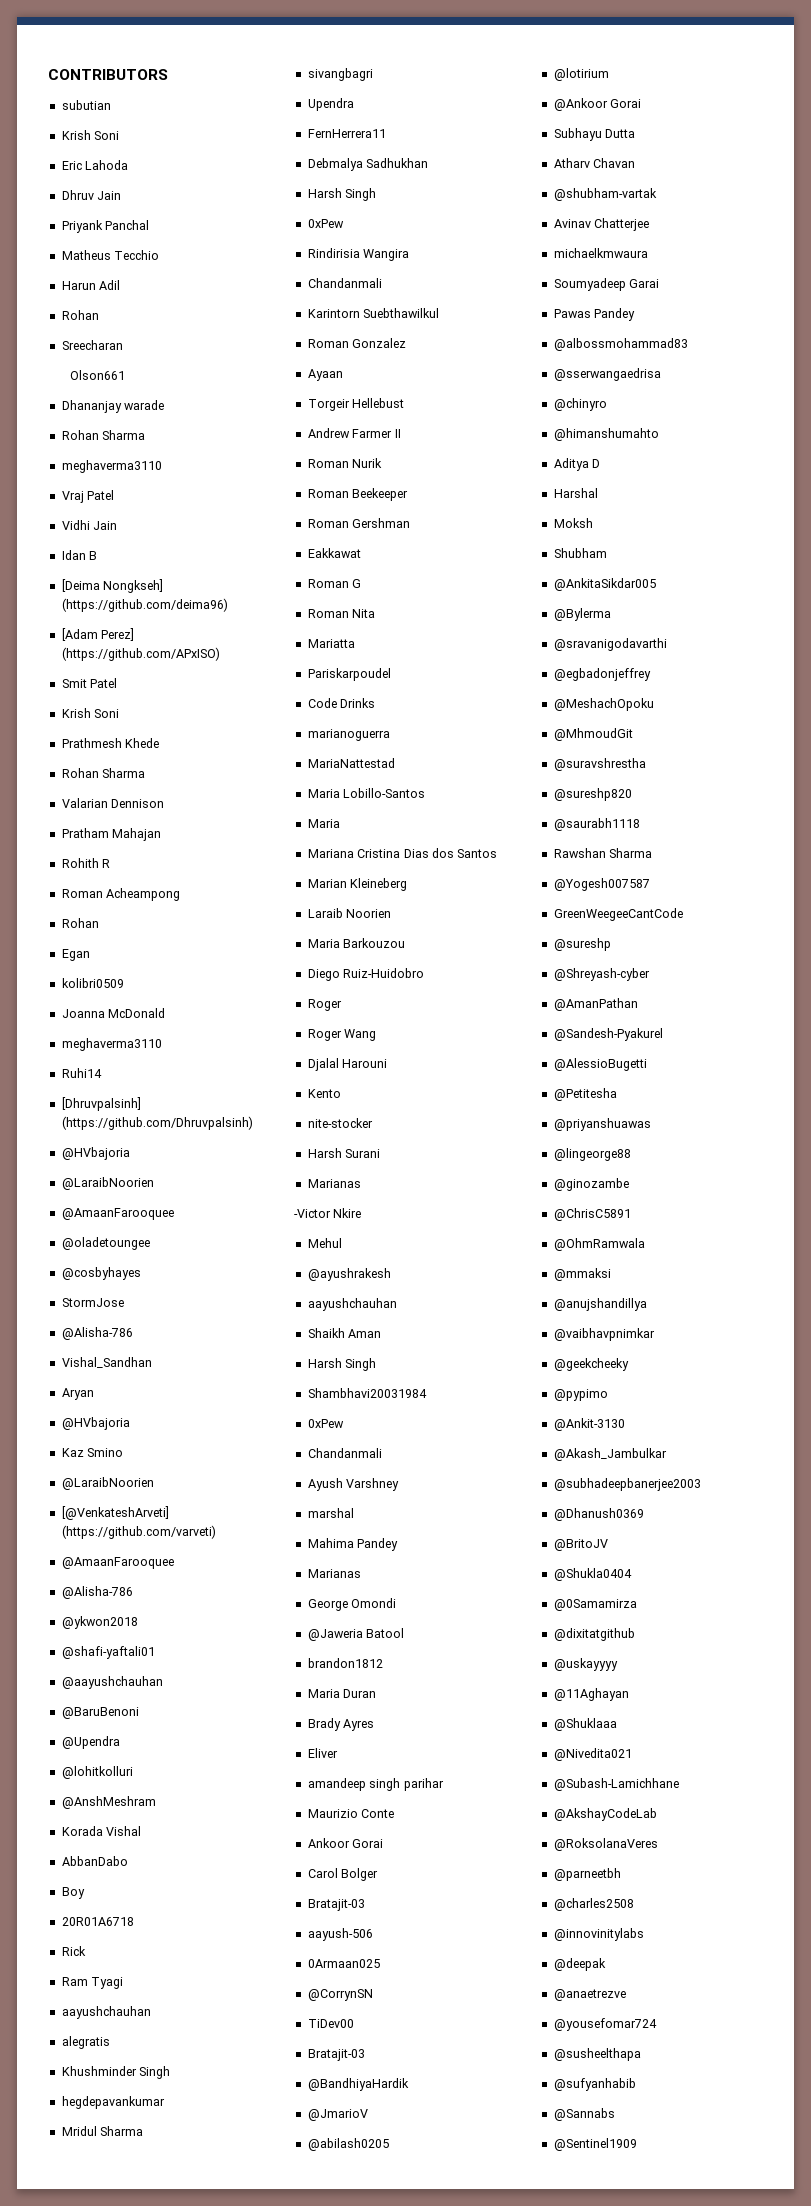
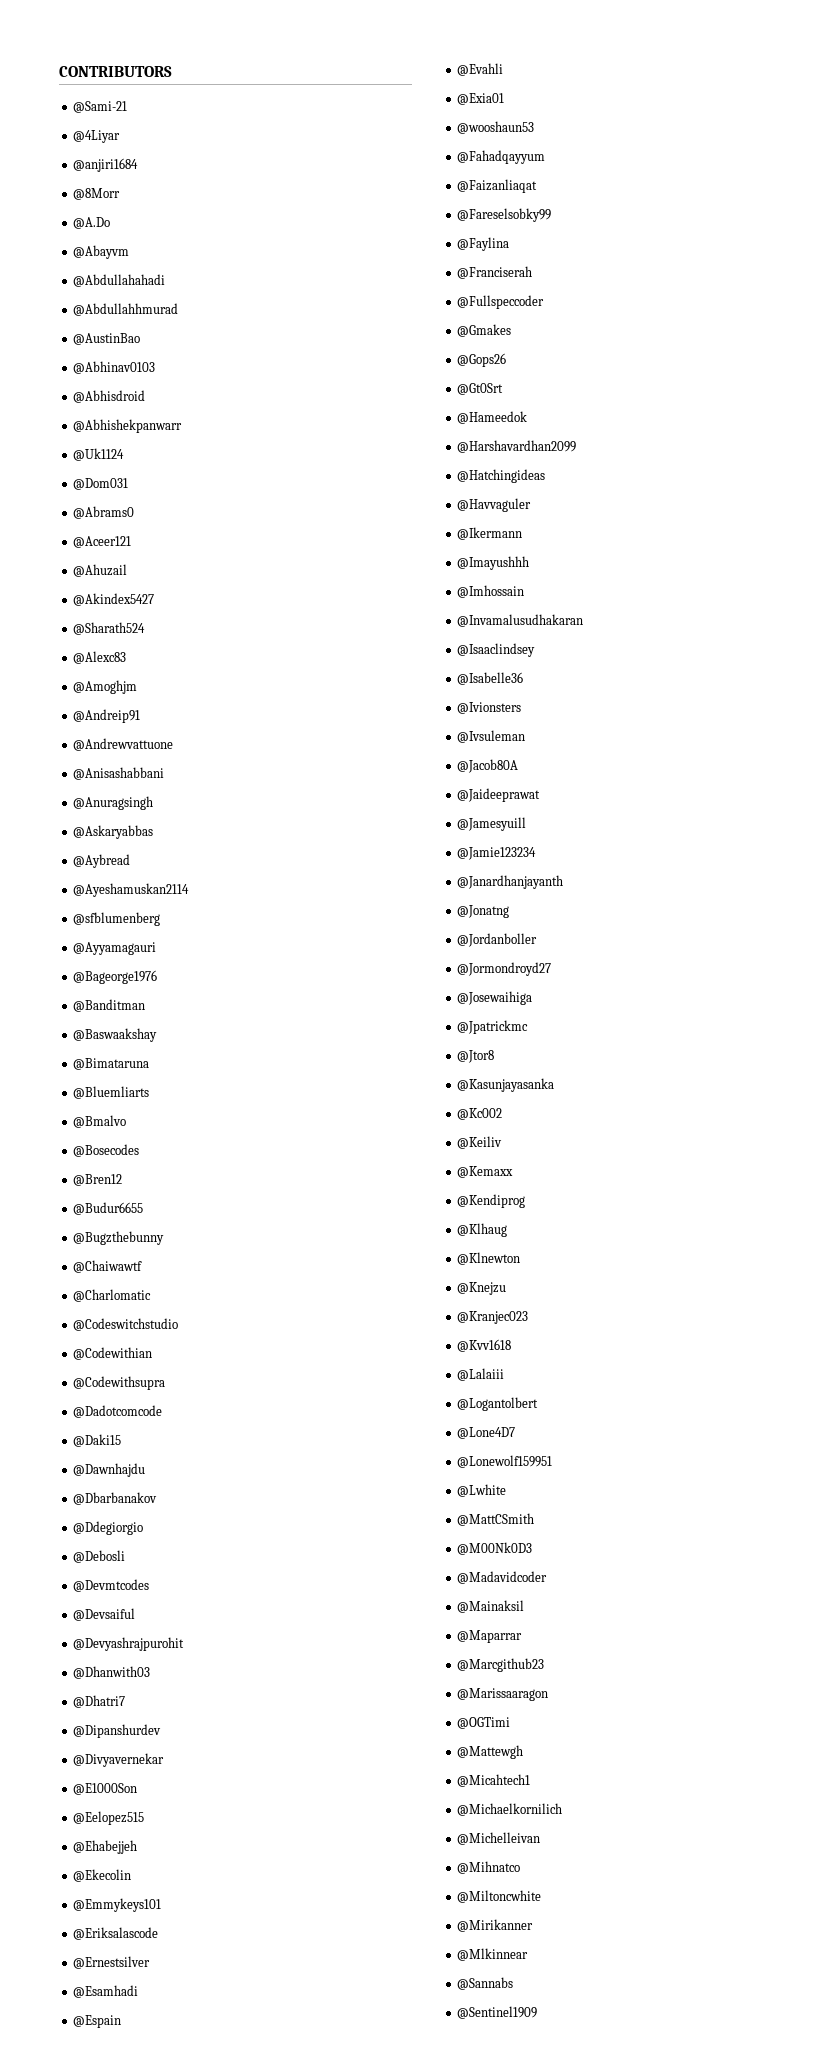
[61,100,111,110] [61,130,120,140] [61,160,129,170] [61,190,122,200] [61,220,150,233] [61,250,160,260] [61,280,121,290] [61,310,99,320] [61,340,123,350] [70,370,126,380] [61,400,165,413] [61,430,146,440] [61,460,162,473] [61,490,115,503] [61,520,118,530] [61,550,98,560] [61,579,164,593] [61,598,228,612] [61,628,135,641] [61,647,220,661] [61,678,118,688] [61,708,120,718] [61,738,160,748] [61,768,146,778] [61,798,165,808] [61,828,162,841] [61,858,111,868] [61,888,181,901] [61,918,99,928] [61,949,90,961] [61,978,124,988] [61,1008,166,1018] [61,1038,162,1051] [61,1068,102,1078] [61,1097,141,1111] [61,1116,253,1130] [61,1147,130,1160] [61,1177,154,1190] [61,1208,174,1220] [61,1237,150,1250] [61,1267,141,1280] [61,1298,124,1307] [61,1327,133,1340] [61,1357,152,1368] [61,1388,94,1400] [61,1417,130,1430] [61,1448,124,1457] [61,1477,154,1490] [61,1506,169,1520] [61,1525,216,1539] [61,1557,174,1569] [61,1586,133,1599] [61,1616,138,1629] [61,1646,155,1659] [61,1676,163,1689] [61,1707,139,1719] [61,1736,120,1749] [61,1766,133,1779] [61,1796,156,1809] [61,1826,142,1836] [61,1856,128,1866] [61,1887,85,1899] [61,1917,134,1926] [61,1946,86,1956] [61,1977,124,1989] [61,2006,151,2019] [61,2036,110,2049] [61,2066,171,2079] [61,2096,165,2109] [61,2126,144,2136] [307,68,373,81] [307,98,354,111] [307,129,386,138] [307,158,429,171] [307,188,377,201] [307,219,344,228] [307,248,410,261] [307,278,382,288] [307,308,440,318] [307,338,407,348] [307,369,343,381] [307,398,405,411] [307,428,401,438] [307,458,383,468] [307,488,409,501] [307,518,411,528] [307,548,361,558] [307,579,362,588] [307,609,376,618] [307,639,355,648] [307,668,391,681] [307,698,376,708] [307,729,390,741] [307,758,395,768] [307,788,426,798] [307,819,340,828] [307,848,498,858] [307,878,408,891] [307,908,392,918] [307,938,406,948] [307,968,425,981] [307,999,342,1011] [307,1029,377,1041] [307,1058,388,1071] [307,1089,341,1098] [307,1118,373,1128] [307,1148,381,1158] [307,1179,361,1188] [294,1208,362,1218] [307,1238,342,1248] [307,1268,391,1281] [307,1298,397,1311] [307,1328,382,1338] [307,1358,377,1371] [307,1388,427,1398] [307,1419,344,1428] [307,1448,382,1458] [307,1478,400,1491] [307,1508,354,1518] [307,1538,399,1551] [307,1569,361,1578] [307,1598,397,1611] [307,1628,405,1641] [307,1658,383,1668] [307,1689,377,1698] [307,1718,375,1731] [307,1748,338,1758] [307,1778,444,1791] [307,1809,395,1818] [307,1838,384,1848] [307,1868,379,1881] [307,1899,365,1911] [307,1928,373,1941] [307,1959,380,1968] [307,1989,373,2001] [307,2019,354,2028] [307,2049,365,2061] [307,2078,409,2091] [307,2109,368,2121] [307,2138,389,2151] [553,68,609,81] [553,98,642,111] [553,128,636,141] [553,158,636,168] [553,188,657,201] [553,218,650,231] [553,248,648,258] [553,278,660,291] [553,308,636,321] [553,338,688,351] [553,368,661,381] [553,398,607,411] [553,428,659,441] [553,458,601,471] [553,488,598,498] [553,518,593,528] [553,548,607,558] [553,578,656,591] [553,608,611,621] [553,638,667,651] [553,668,651,681] [553,698,654,711] [553,728,633,741] [553,758,646,771] [553,788,632,801] [553,818,640,831] [553,848,653,858] [553,878,650,891] [553,908,683,921] [553,938,611,951] [553,968,650,981] [553,998,638,1011] [553,1028,663,1041] [553,1058,647,1071] [553,1088,617,1101] [553,1118,651,1131] [553,1148,631,1161] [553,1178,629,1191] [553,1208,631,1221] [553,1238,645,1251] [553,1268,611,1281] [553,1298,647,1311] [553,1328,655,1341] [553,1358,629,1371] [553,1389,608,1401] [553,1418,625,1431] [553,1448,667,1461] [553,1478,701,1491] [553,1508,644,1521] [553,1539,608,1551] [553,1568,632,1581] [553,1599,637,1611] [553,1628,635,1641] [553,1658,618,1671] [553,1688,629,1701] [553,1718,617,1731] [553,1748,632,1761] [553,1778,679,1791] [553,1808,657,1821] [553,1838,658,1851] [553,1868,621,1881] [553,1898,634,1911] [553,1928,644,1941] [553,1958,606,1971] [553,1989,626,2001] [553,2018,657,2031] [553,2048,641,2061] [553,2078,636,2091] subutian // Krish Soni // Eric Lahoda // Dhruv Jain // Priyank Panchal // Matheus Tecchio // Harun Adil // Rohan // Sreecharan // Olson661 // Dhananjay warade // Rohan Sharma // meghaverma3110 // Vraj Patel // Vidhi Jain // Idan B // [Deima Nongkseh] (https://github.com/deima96) // [Adam Perez] (https://github.com/APxISO) // Smit Patel // Krish Soni // Prathmesh Khede // Rohan Sharma // Valarian Dennison // Pratham Mahajan // Rohith R // Roman Acheampong // Rohan // Egan // kolibri0509 // Joanna McDonald // meghaverma3110 // Ruhi14 // [Dhruvpalsinh] (https://github.com/Dhruvpalsinh) // @HVbajoria // @LaraibNoorien // @AmaanFarooquee // @oladetoungee // @cosbyhayes // StormJose // @Alisha-786 // Vishal_Sandhan // Aryan // @HVbajoria // Kaz Smino // @LaraibNoorien // [@VenkateshArveti] (https://github.com/varveti) // @AmaanFarooquee // @Alisha-786 // @ykwon2018 // @shafi-yaftali01 // @aayushchauhan // @BaruBenoni // @Upendra // @lohitkolluri // @AnshMeshram // Korada Vishal // AbbanDabo // Boy // 20R01A6718 // Rick // Ram Tyagi // aayushchauhan // alegratis // Khushminder Singh // hegdepavankumar // Mridul Sharma // sivangbagri // Upendra // FernHerrera11 // Debmalya Sadhukhan // Harsh Singh // 0xPew // Rindirisia Wangira // Chandanmali // Karintorn Suebthawilkul // Roman Gonzalez // Ayaan // Torgeir Hellebust // Andrew Farmer II // Roman Nurik // Roman Beekeeper // Roman Gershman // Eakkawat // Roman G // Roman Nita // Mariatta // Pariskarpoudel // Code Drinks // marianoguerra // MariaNattestad // Maria Lobillo-Santos // Maria // Mariana Cristina Dias dos Santos // Marian Kleineberg // Laraib Noorien // Maria Barkouzou // Diego Ruiz-Huidobro // Roger // Roger Wang // Djalal Harouni // Kento // nite-stocker // Harsh Surani // Marianas // -Victor Nkire // Mehul // @ayushrakesh // aayushchauhan // Shaikh Aman // Harsh Singh // Shambhavi20031984 // 0xPew // Chandanmali // Ayush Varshney // marshal // Mahima Pandey // Marianas // George Omondi // @Jaweria Batool // brandon1812 // Maria Duran // Brady Ayres // Eliver // amandeep singh parihar // Maurizio Conte // Ankoor Gorai // Carol Bolger // Bratajit-03 // aayush-506 // 0Armaan025 // @CorrynSN // TiDev00 // Bratajit-03 // @BandhiyaHardik // @JmarioV // @abilash0205 // @lotirium // @Ankoor Gorai // Subhayu Dutta // Atharv Chavan // @shubham-vartak // Avinav Chatterjee // michaelkmwaura // Soumyadeep Garai // Pawas Pandey // @albossmohammad83 // @sserwangaedrisa // @chinyro // @himanshumahto // Aditya D // Harshal // Moksh // Shubham // @AnkitaSikdar005 // @Bylerma // @sravanigodavarthi // @egbadonjeffrey // @MeshachOpoku // @MhmoudGit // @suravshrestha // @sureshp820 // @saurabh1118 // Rawshan Sharma // @Yogesh007587 // GreenWeegeeCantCode // @sureshp // @Shreyash-cyber // @AmanPathan // @Sandesh-Pyakurel // @AlessioBugetti // @Petitesha // @priyanshuawas // @lingeorge88 // @ginozambe // @ChrisC5891 // @OhmRamwala // @mmaksi // @anujshandillya // @vaibhavpnimkar // @geekcheeky // @pypimo // @Ankit-3130 // @Akash_Jambulkar // @subhadeepbanerjee2003 // @Dhanush0369 // @BritoJV // @Shukla0404 // @0Samamirza // @dixitatgithub // @uskayyyy // @11Aghayan // @Shuklaaa // @Nivedita021 // @Subash-Lamichhane // @AkshayCodeLab // @RoksolanaVeres // @parneetbh // @charles2508 // @innovinitylabs // @deepak // @anaetrezve // @yousefomar724 // @susheelthapa // @sufyanhabib -> [72,101,127,113] [72,130,120,143] [72,158,138,172] [72,188,120,200] [72,217,110,229] [72,245,129,259] [72,274,165,287] [72,303,178,316] [72,333,140,345] [72,361,155,374] [72,390,145,403] [72,419,182,433] [72,448,124,461] [72,478,128,490] [72,506,134,519] [72,536,131,548] [72,564,127,577] [72,593,154,606] [72,622,145,635] [72,651,126,664] [72,680,137,694] [72,709,140,723] [72,738,173,751] [72,767,164,780] [72,796,153,810] [72,825,153,839] [72,854,130,868] [72,883,189,897] [72,912,160,926] [72,942,156,955] [72,970,157,984] [72,999,145,1012] [72,1028,157,1042] [72,1058,149,1070] [72,1086,149,1099] [72,1115,126,1128] [72,1144,139,1157] [72,1174,122,1186] [72,1202,143,1215] [72,1231,164,1245] [72,1260,142,1273] [72,1289,151,1302] [72,1318,178,1331] [72,1347,152,1360] [72,1376,165,1390] [72,1405,162,1418] [72,1434,121,1447] [72,1463,145,1477] [72,1492,157,1505] [72,1521,143,1535] [72,1550,125,1563] [72,1579,149,1592] [72,1608,135,1621] [72,1637,184,1651] [72,1666,150,1679] [72,1695,125,1708] [72,1724,161,1738] [72,1753,164,1767] [72,1783,137,1795] [72,1811,144,1825] [72,1840,137,1854] [72,1869,131,1882] [72,1898,161,1912] [72,1927,158,1940] [72,1956,150,1969] [72,1985,138,1998] [72,2015,121,2028] [456,63,503,76] [456,93,504,105] [456,121,534,134] [456,150,545,164] [456,179,537,193] [456,208,551,222] [456,237,509,251] [456,266,532,279] [456,295,544,309] [456,324,511,337] [456,353,506,367] [456,383,503,395] [456,411,527,424] [456,440,576,453] [456,469,545,483] [456,498,531,512] [456,527,522,540] [456,556,529,570] [456,585,524,598] [456,614,583,627] [456,643,535,657] [456,672,523,685] [456,702,521,714] [456,730,525,743] [456,759,518,773] [456,788,540,802] [456,817,526,831] [456,847,536,860] [456,875,563,889] [456,905,509,918] [456,933,537,947] [456,962,551,976] [456,991,532,1005] [456,1020,528,1034] [456,1050,494,1063] [456,1078,554,1092] [456,1108,502,1120] [456,1136,502,1149] [456,1166,513,1178] [456,1194,525,1208] [456,1223,507,1237] [456,1252,520,1265] [456,1282,506,1295] [456,1311,528,1324] [456,1339,511,1352] [456,1368,504,1381] [456,1397,538,1411] [456,1427,515,1439] [456,1455,552,1468] [456,1484,506,1497] [456,1513,534,1526] [456,1542,532,1555] [456,1571,547,1584] [456,1600,524,1613] [456,1630,522,1643] [456,1658,544,1672] [456,1688,548,1701] [456,1717,510,1729] [456,1745,523,1759] [456,1774,530,1787] [456,1803,562,1816] [456,1832,540,1845] [456,1861,520,1874] [456,1890,541,1903] [456,1919,533,1932] [456,1948,528,1961] @Sami-21 // @4Liyar // @anjiri1684 // @8Morr // @A.Do // @Abayvm // @Abdullahahadi // @Abdullahhmurad // @AustinBao // @Abhinav0103 // @Abhisdroid // @Abhishekpanwarr // @Uk1124 // @Dom031 // @Abrams0 // @Aceer121 // @Ahuzail // @Akindex5427 // @Sharath524 // @Alexc83 // @Amoghjm // @Andreip91 // @Andrewvattuone // @Anisashabbani // @Anuragsingh // @Askaryabbas // @Aybread // @Ayeshamuskan2114 // @sfblumenberg // @Ayyamagauri // @Bageorge1976 // @Banditman // @Baswaakshay // @Bimataruna // @Bluemliarts // @Bmalvo // @Bosecodes // @Bren12 // @Budur6655 // @Bugzthebunny // @Chaiwawtf // @Charlomatic // @Codeswitchstudio // @Codewithian // @Codewithsupra // @Dadotcomcode // @Daki15 // @Dawnhajdu // @Dbarbanakov // @Ddegiorgio // @Debosli // @Devmtcodes // @Devsaiful // @Devyashrajpurohit // @Dhanwith03 // @Dhatri7 // @Dipanshurdev // @Divyavernekar // @E1000Son // @Eelopez515 // @Ehabejjeh // @Ekecolin // @Emmykeys101 // @Eriksalascode // @Ernestsilver // @Esamhadi // @Espain // @Evahli // @Exia01 // @wooshaun53 // @Fahadqayyum // @Faizanliaqat // @Fareselsobky99 // @Faylina // @Franciserah // @Fullspeccoder // @Gmakes // @Gops26 // @Gt0Srt // @Hameedok // @Harshavardhan2099 // @Hatchingideas // @Havvaguler // @Ikermann // @Imayushhh // @Imhossain // @Invamalusudhakaran // @Isaaclindsey // @Isabelle36 // @Ivionsters // @Ivsuleman // @Jacob80A // @Jaideeprawat // @Jamesyuill // @Jamie123234 // @Janardhanjayanth // @Jonatng // @Jordanboller // @Jormondroyd27 // @Josewaihiga // @Jpatrickmc // @Jtor8 // @Kasunjayasanka // @Kc002 // @Keiliv // @Kemaxx // @Kendiprog // @Klhaug // @Klnewton // @Knejzu // @Kranjec023 // @Kvv1618 // @Lalaiii // @Logantolbert // @Lone4D7 // @Lonewolf159951 // @Lwhite // @MattCSmith // @M00Nk0D3 // @Madavidcoder // @Mainaksil // @Maparrar // @Marcgithub23 // @Marissaaragon // @OGTimi // @Mattewgh // @Micahtech1 // @Michaelkornilich // @Michelleivan // @Mihnatco // @Miltoncwhite // @Mirikanner // @Mlkinnear

